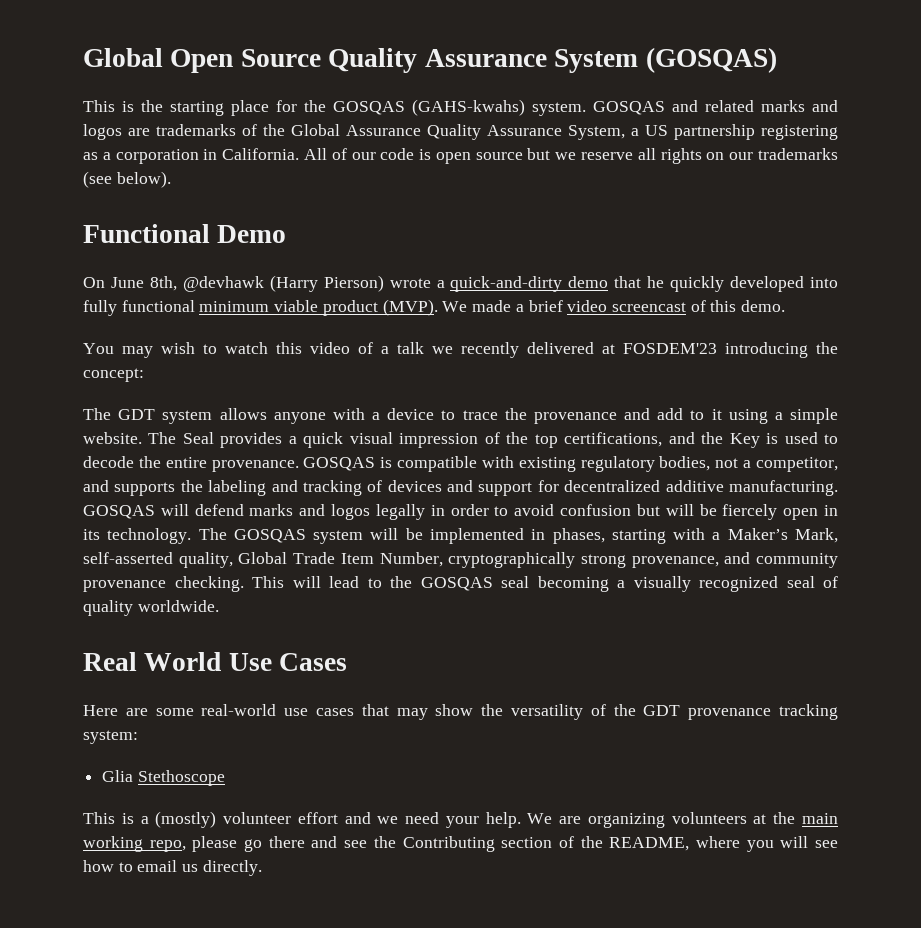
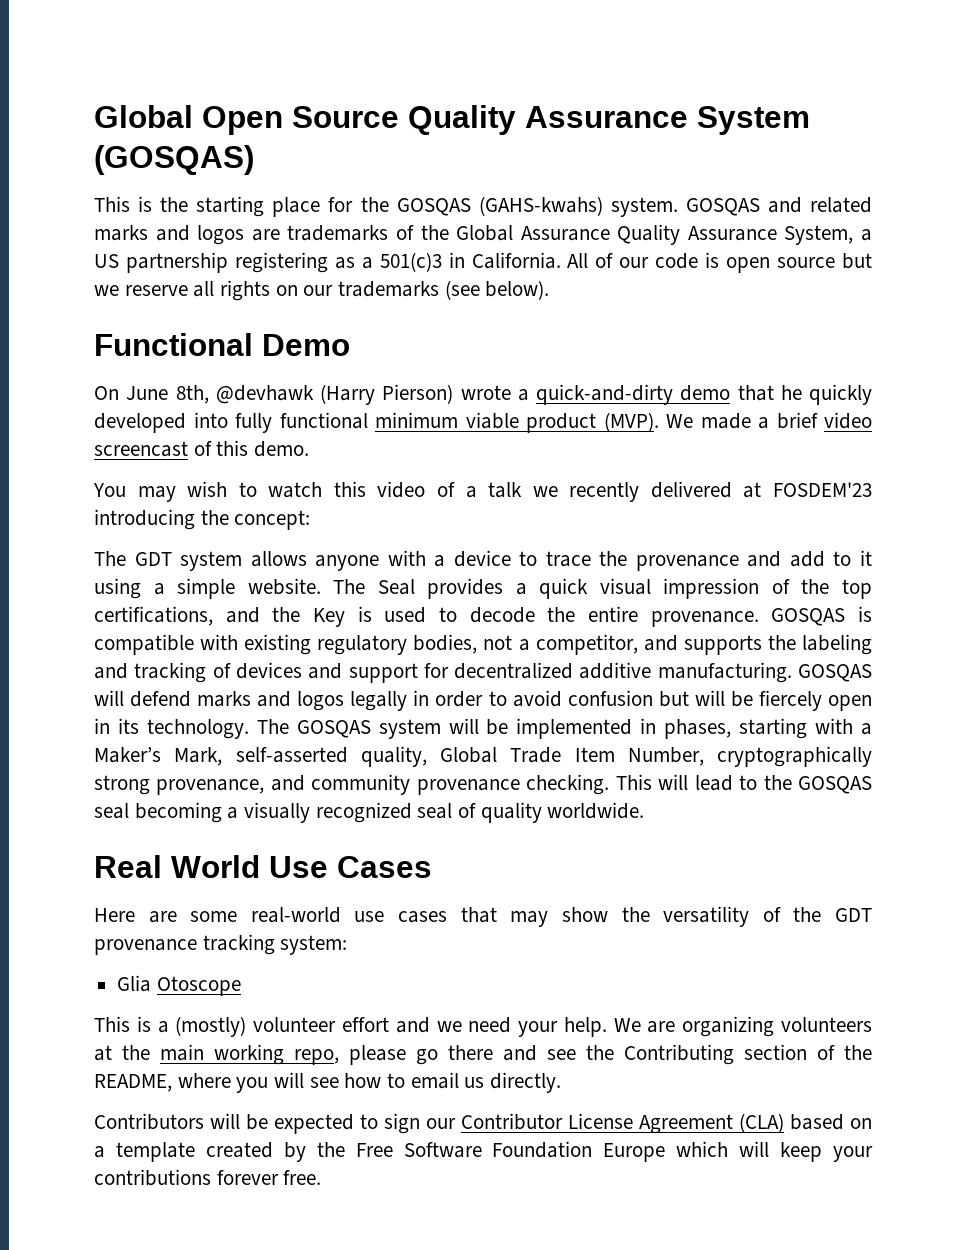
[115,149,199,164] corporation -> [379,252,442,272] 501(c)3
[137,770,225,786] Stethoscope -> [156,976,241,996] Otoscope
(262, 868) none -> [94,1113,872,1134] [94,1141,873,1162] [94,1169,322,1186] // Contributors will be expected to sign our Contributor License Agreement (CLA) based on a template created by the Free Software Foundation Europe which will keep your contributions forever free.

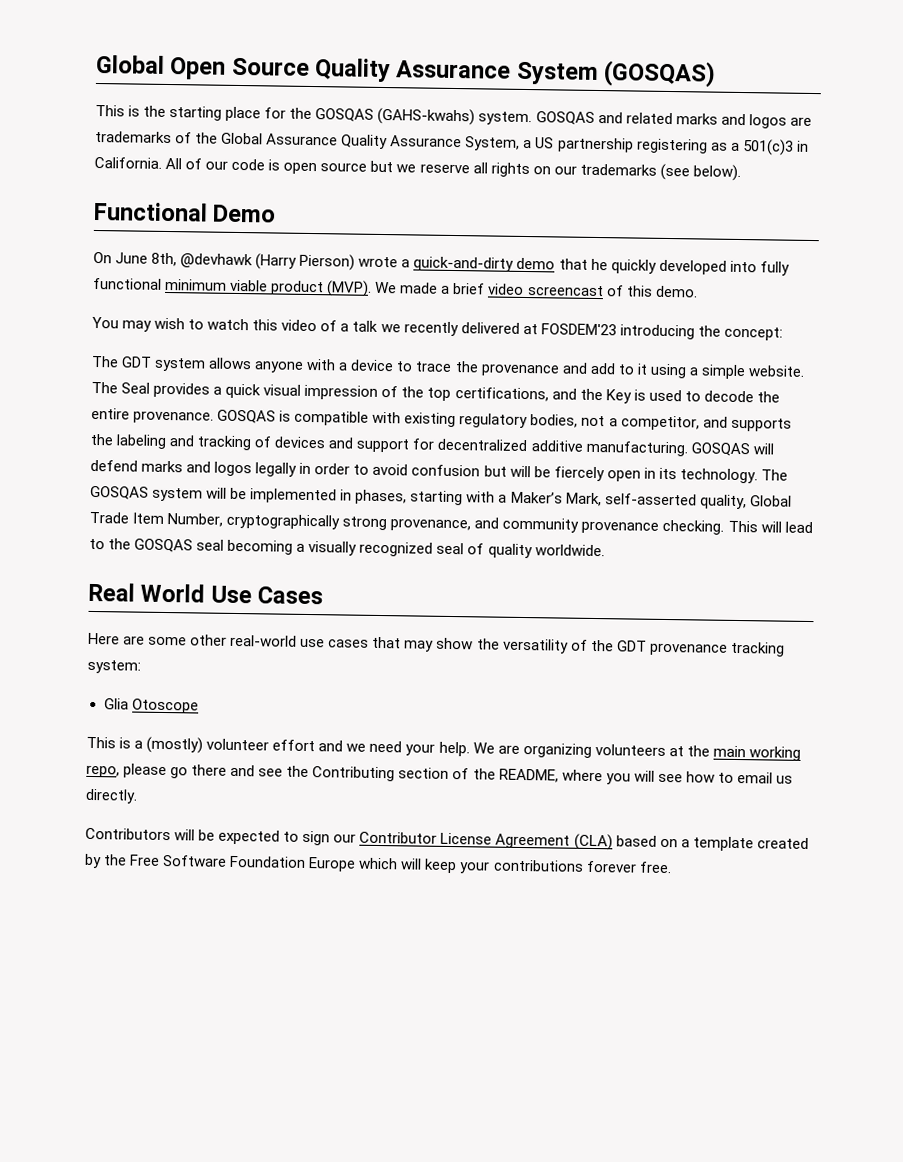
(238, 916) none -> [190,634,228,646] other

